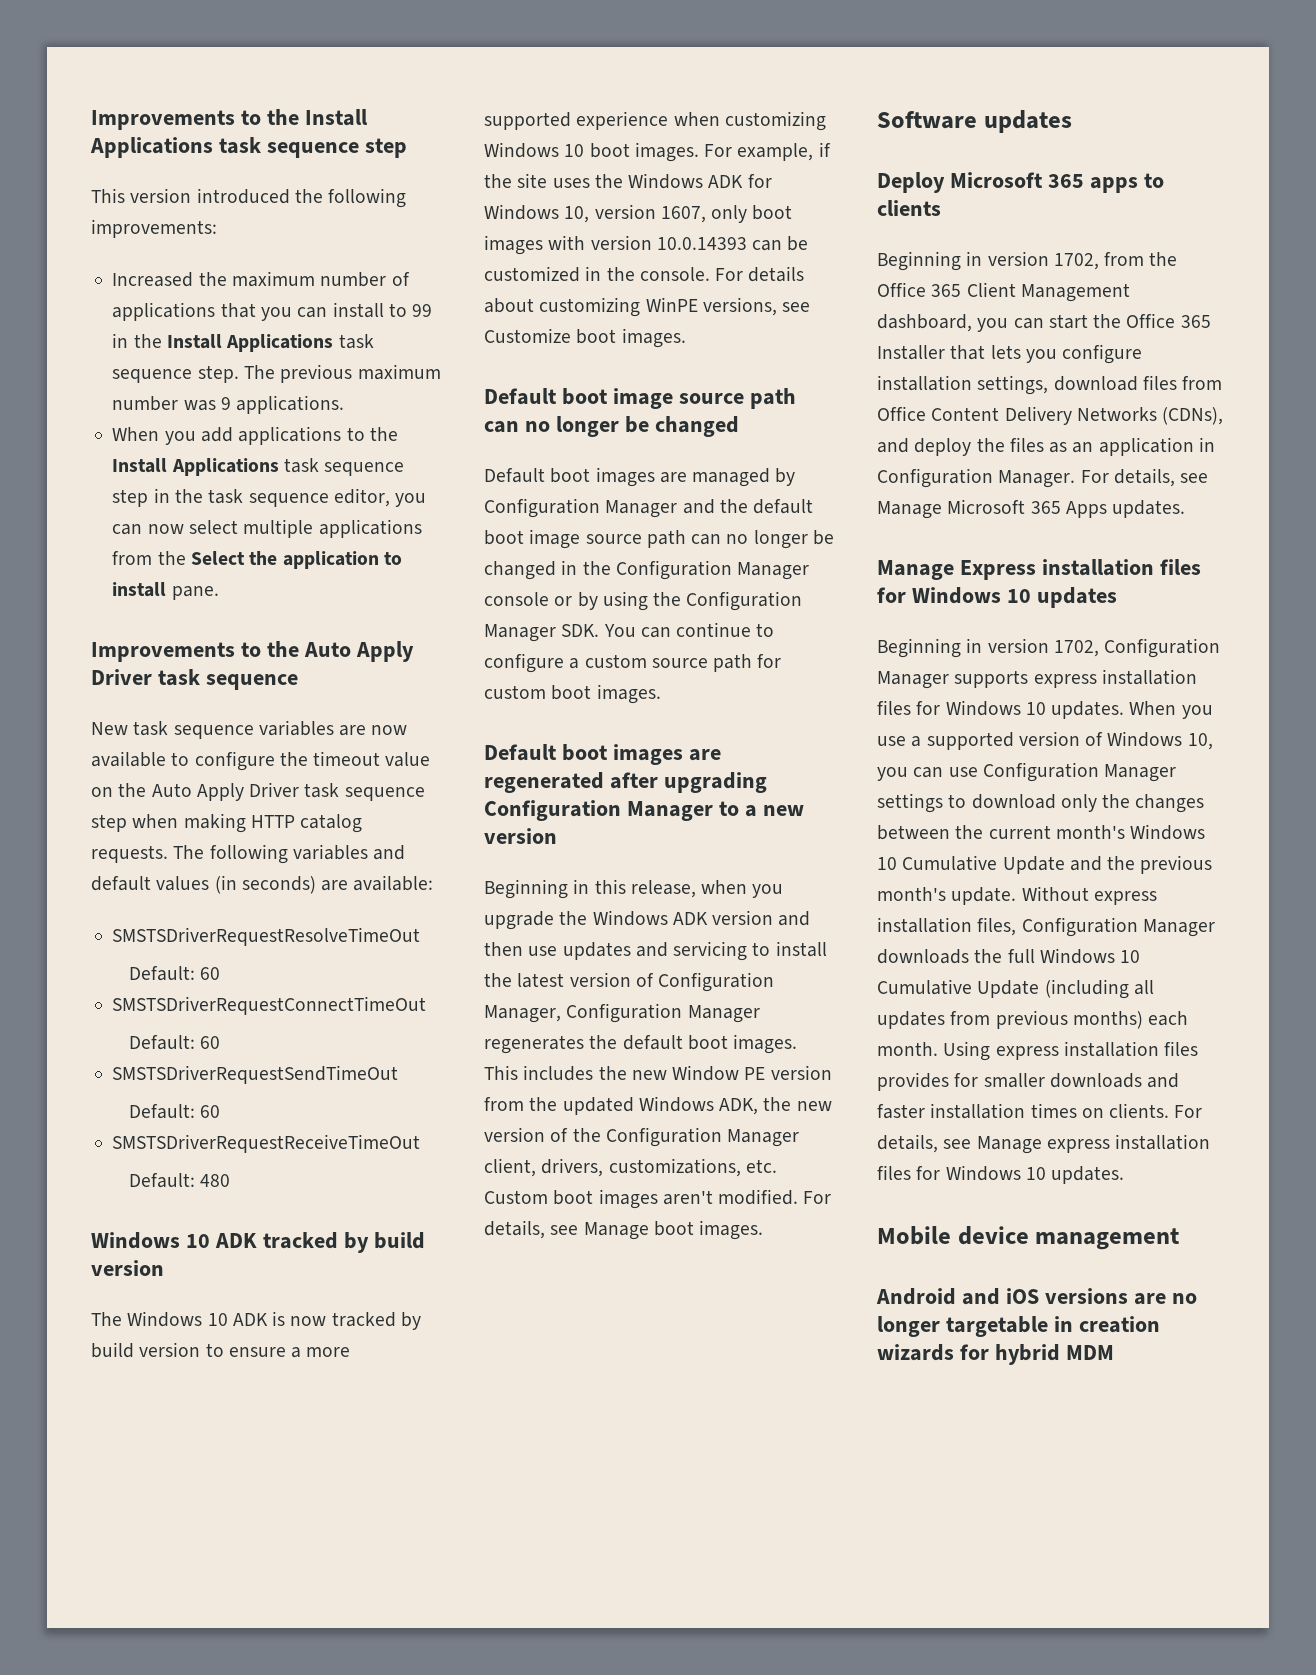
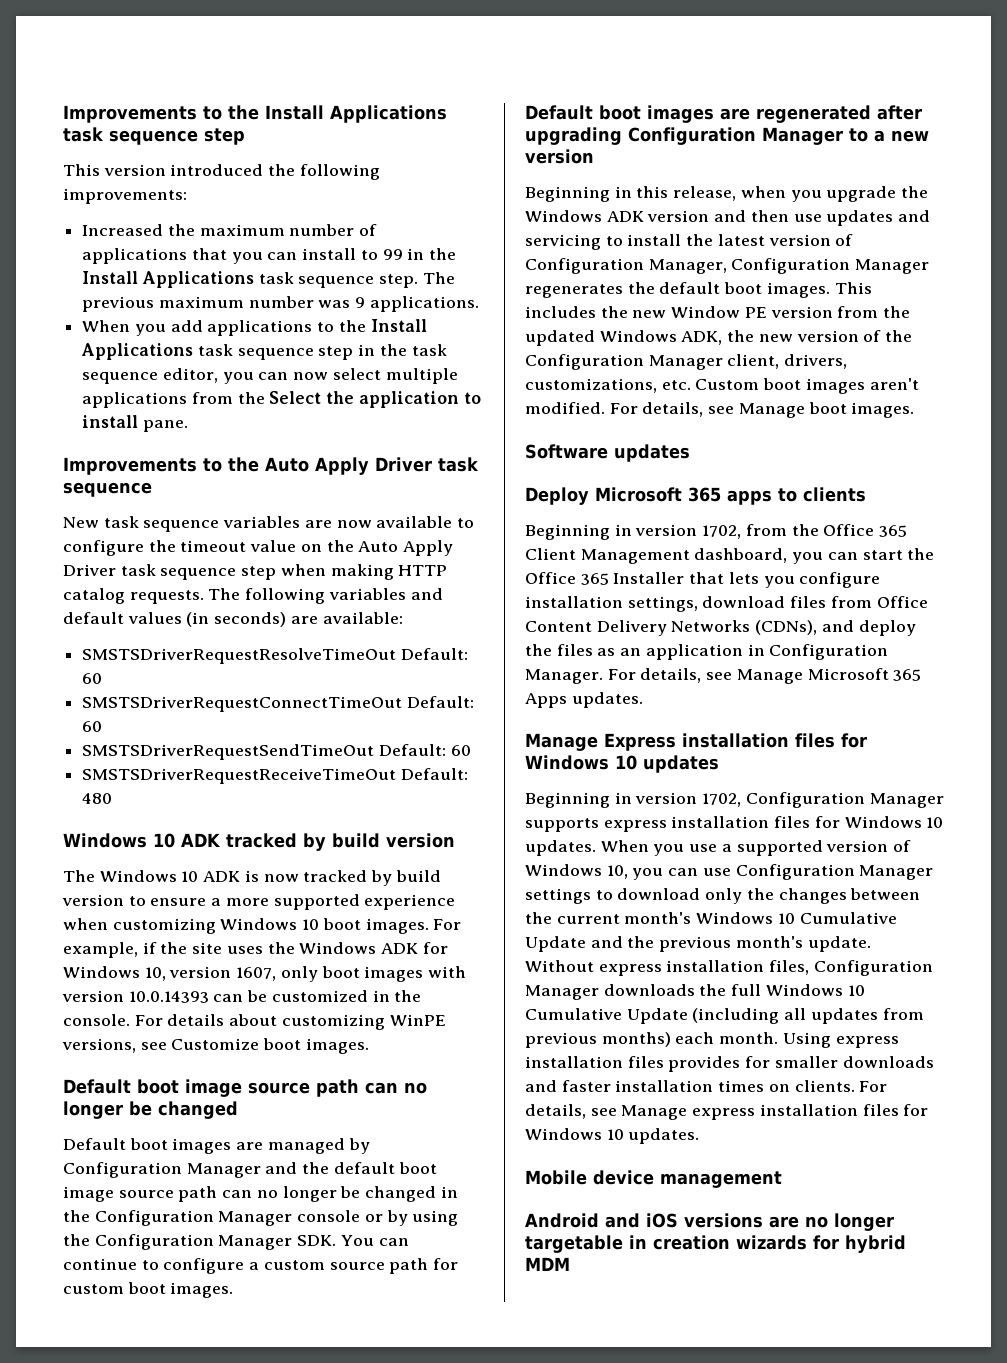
(421, 936) // -> (397, 656) none
(427, 1005) // -> (403, 704) none
(399, 1074) // -> (375, 752) none
(421, 1143) // -> (397, 776) none

